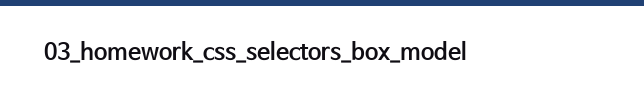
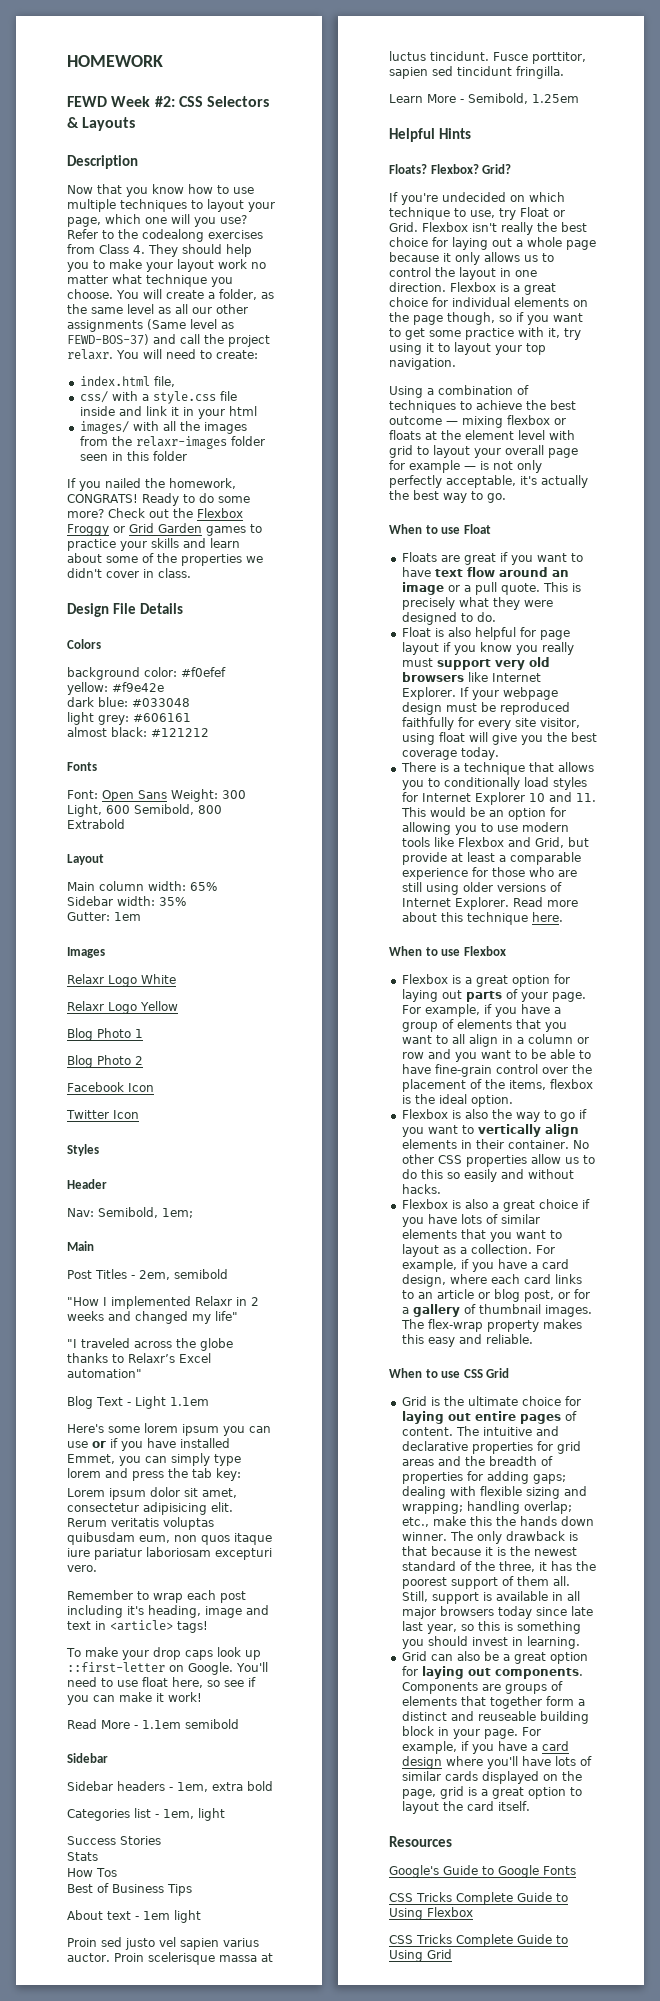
[44,40,467,63] 03_homework_css_selectors_box_model -> [67,55,163,67] [67,96,270,107] [67,117,136,131] [67,155,138,169] [67,184,254,197] [67,199,275,212] [67,214,247,227] [67,229,263,242] [67,244,252,257] [67,259,266,272] [67,274,233,287] [67,289,274,300] [67,304,248,314] [67,319,234,332] [67,334,270,347] [67,349,258,360] [79,376,175,387] [79,391,237,404] [79,406,257,419] [79,421,247,434] [79,436,265,449] [79,451,187,461] [67,478,236,491] [67,493,250,506] [67,508,243,518] [67,523,262,536] [67,538,240,551] [67,553,263,566] [67,568,191,578] [67,603,183,617] [67,639,101,649] [67,667,226,680] [67,682,164,695] [67,697,190,707] [67,712,191,725] [67,727,209,737] [67,762,97,771] [67,789,246,802] [67,804,222,817] [67,819,125,829] [67,854,104,865] [67,881,217,891] [67,896,186,906] [67,912,141,921] [67,947,105,958] [67,974,176,987] [67,1001,178,1014] [67,1028,143,1041] [67,1055,143,1068] [67,1082,154,1092] [66,1110,139,1119] [67,1144,99,1156] [67,1179,107,1189] [67,1207,193,1218] [67,1241,94,1251] [67,1269,228,1280] [67,1296,259,1309] [67,1311,238,1324] [67,1338,233,1351] [67,1353,211,1363] [67,1369,142,1378] [67,1396,209,1409] [67,1423,271,1436] [67,1438,230,1451] [67,1453,241,1466] [67,1468,241,1481] [67,1487,237,1500] [67,1502,233,1515] [67,1517,214,1530] [67,1532,272,1545] [67,1547,272,1560] [67,1565,97,1572] [67,1590,246,1603] [67,1605,269,1618] [67,1620,208,1633] [66,1647,261,1660] [67,1662,268,1675] [67,1677,256,1688] [67,1692,202,1705] [67,1719,239,1729] [67,1753,108,1763] [67,1781,273,1792] [67,1808,225,1821] [67,1836,161,1845] [67,1852,98,1861] [67,1868,117,1877] [67,1883,192,1896] [67,1910,201,1923] [67,1937,259,1950] [67,1952,273,1965] [389,51,586,64] [389,66,564,79] [389,93,579,104] [389,128,471,142] [389,164,512,174] [389,192,565,205] [389,207,565,220] [389,222,587,235] [389,237,596,250] [389,252,554,265] [389,267,537,280] [389,282,556,295] [389,297,588,307] [389,312,583,325] [389,327,581,340] [389,342,546,355] [389,358,456,370] [389,385,529,398] [389,400,576,413] [389,415,566,428] [389,430,575,440] [389,445,578,458] [389,460,542,473] [389,475,588,488] [389,490,506,503] [389,524,491,534] [401,552,583,565] [401,567,569,577] [401,582,581,595] [401,597,553,610] [401,612,496,625] [401,627,570,640] [401,642,574,655] [401,657,550,670] [401,672,541,682] [401,687,558,700] [401,702,570,715] [401,717,580,730] [401,732,597,745] [401,747,499,760] [400,762,594,775] [401,777,587,790] [401,792,596,805] [400,807,566,820] [401,822,569,835] [401,837,589,848] [401,852,581,865] [401,867,577,880] [401,882,562,895] [401,897,578,910] [401,912,563,925] [389,946,506,956] [401,974,570,987] [401,989,586,1002] [401,1004,561,1017] [401,1019,567,1032] [401,1034,589,1047] [401,1049,591,1062] [401,1064,592,1077] [401,1079,593,1092] [401,1094,513,1107] [401,1109,587,1122] [401,1124,579,1137] [401,1139,589,1149] [401,1154,595,1167] [401,1169,574,1182] [401,1184,441,1194] [401,1199,590,1212] [401,1214,540,1227] [401,1229,562,1242] [401,1244,555,1257] [401,1259,569,1272] [401,1274,582,1287] [401,1289,590,1302] [401,1304,592,1317] [400,1319,582,1332] [401,1334,533,1347] [389,1368,510,1378] [401,1396,581,1406] [401,1411,577,1424] [401,1426,559,1436] [401,1441,581,1454] [401,1456,553,1466] [401,1471,566,1484] [401,1486,587,1499] [401,1501,572,1514] [401,1516,594,1527] [401,1531,578,1544] [401,1546,577,1556] [401,1561,596,1572] [401,1576,570,1589] [401,1591,580,1604] [401,1606,593,1619] [401,1621,581,1634] [401,1636,580,1649] [401,1651,588,1664] [401,1666,583,1679] [401,1681,563,1694] [401,1696,585,1709] [401,1711,589,1724] [401,1726,541,1739] [401,1741,569,1754] [401,1756,592,1769] [401,1771,582,1784] [401,1786,582,1799] [401,1801,530,1814] [389,1836,452,1847] [389,1865,576,1878] [389,1892,568,1905] [389,1907,473,1920] [389,1934,568,1947] [389,1949,452,1962] HOMEWORK // FEWD Week #2: CSS Selectors & Layouts // Description // Now that you know how to use multiple techniques to layout your page, which one will you use? Refer to the codealong exercises from Class 4. They should help you to make your layout work no matter what technique you choose. You will create a folder, as the same level as all our other assignments (Same level as FEWD-BOS-37) and call the project relaxr. You will need to create: // index.html file, // css/ with a style.css file inside and link it in your html // images/ with all the images from the relaxr-images folder seen in this folder // If you nailed the homework, CONGRATS! Ready to do some more? Check out the Flexbox Froggy or Grid Garden games to practice your skills and learn about some of the properties we didn't cover in class. // Design File Details // Colors // background color: #f0efef // yellow: #f9e42e // dark blue: #033048 // light grey: #606161 // almost black: #121212 // Fonts // Font: Open Sans Weight: 300 Light, 600 Semibold, 800 Extrabold // Layout // Main column width: 65% // Sidebar width: 35% // Gutter: 1em // Images // Relaxr Logo White // Relaxr Logo Yellow // Blog Photo 1 // Blog Photo 2 // Facebook Icon // Twitter Icon // Styles // Header // Nav: Semibold, 1em; // Main // Post Titles - 2em, semibold // "How I implemented Relaxr in 2 weeks and changed my life" // "I traveled across the globe thanks to Relaxr’s Excel automation" // Blog Text - Light 1.1em // Here's some lorem ipsum you can use or if you have installed Emmet, you can simply type lorem and press the tab key: // Lorem ipsum dolor sit amet, consectetur adipisicing elit. Rerum veritatis voluptas quibusdam eum, non quos itaque iure pariatur laboriosam excepturi vero. // Remember to wrap each post including it's heading, image and text in <article> tags! // To make your drop caps look up ::first-letter on Google. You'll need to use float here, so see if you can make it work! // Read More - 1.1em semibold // Sidebar // Sidebar headers - 1em, extra bold // Categories list - 1em, light // Success Stories // Stats // How Tos // Best of Business Tips // About text - 1em light // Proin sed justo vel sapien varius auctor. Proin scelerisque massa at luctus tincidunt. Fusce porttitor, sapien sed tincidunt fringilla. // Learn More - Semibold, 1.25em // Helpful Hints // Floats? Flexbox? Grid? // If you're undecided on which technique to use, try Float or Grid. Flexbox isn't really the best choice for laying out a whole page because it only allows us to control the layout in one direction. Flexbox is a great choice for individual elements on the page though, so if you want to get some practice with it, try using it to layout your top navigation. // Using a combination of techniques to achieve the best outcome — mixing flexbox or floats at the element level with grid to layout your overall page for example — is not only perfectly acceptable, it's actually the best way to go. // When to use Float // Floats are great if you want to have text flow around an image or a pull quote. This is precisely what they were designed to do. // Float is also helpful for page layout if you know you really must support very old browsers like Internet Explorer. If your webpage design must be reproduced faithfully for every site visitor, using float will give you the best coverage today. // There is a technique that allows you to conditionally load styles for Internet Explorer 10 and 11. This would be an option for allowing you to use modern tools like Flexbox and Grid, but provide at least a comparable experience for those who are still using older versions of Internet Explorer. Read more about this technique here. // When to use Flexbox // Flexbox is a great option for laying out parts of your page. For example, if you have a group of elements that you want to all align in a column or row and you want to be able to have fine-grain control over the placement of the items, flexbox is the ideal option. // Flexbox is also the way to go if you want to vertically align elements in their container. No other CSS properties allow us to do this so easily and without hacks. // Flexbox is also a great choice if you have lots of similar elements that you want to layout as a collection. For example, if you have a card design, where each card links to an article or blog post, or for a gallery of thumbnail images. The flex-wrap property makes this easy and reliable. // When to use CSS Grid // Grid is the ultimate choice for laying out entire pages of content. The intuitive and declarative properties for grid areas and the breadth of properties for adding gaps; dealing with flexible sizing and wrapping; handling overlap; etc., make this the hands down winner. The only drawback is that because it is the newest standard of the three, it has the poorest support of them all. Still, support is available in all major browsers today since late last year, so this is something you should invest in learning. // Grid can also be a great option for laying out components. Components are groups of elements that together form a distinct and reuseable building block in your page. For example, if you have a card design where you'll have lots of similar cards displayed on the page, grid is a great option to layout the card itself. // Resources // Google's Guide to Google Fonts // CSS Tricks Complete Guide to Using Flexbox // CSS Tricks Complete Guide to Using Grid

